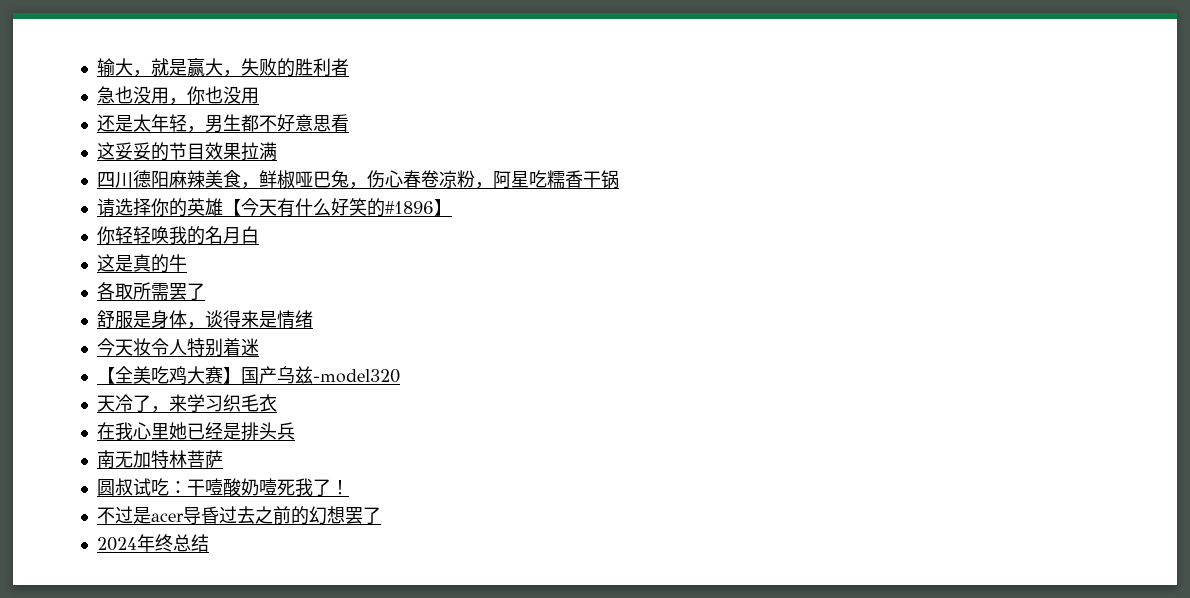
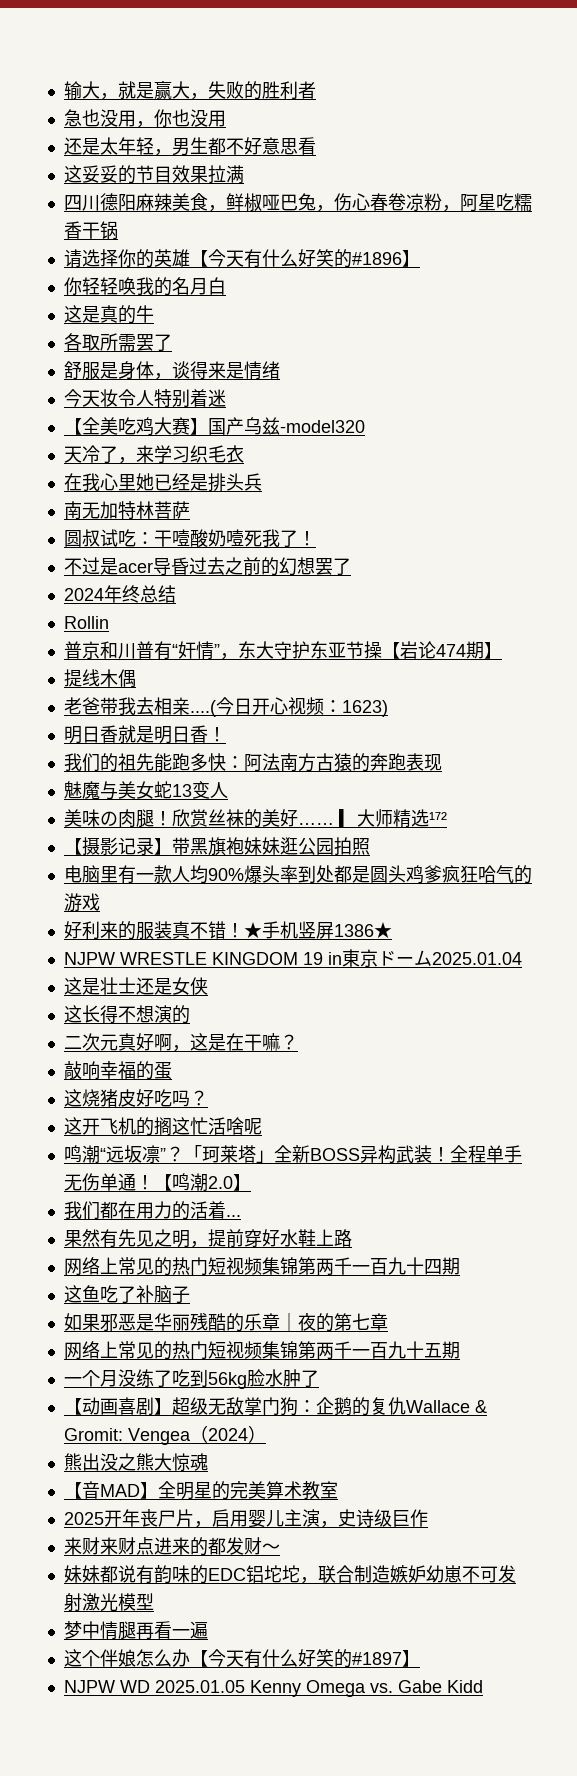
(209, 543) none -> [63,616,109,629] [63,641,502,660] [63,669,136,688] [63,697,388,717] [63,725,226,744] [63,753,442,772] [63,781,228,800] [63,809,447,828] [63,837,370,856] [63,865,532,884] [63,893,100,912] [63,921,392,940] [63,949,522,967] [63,977,208,995] [63,1005,190,1024] [63,1033,298,1052] [63,1061,172,1080] [63,1089,208,1107] [63,1117,262,1136] [63,1145,522,1164] [63,1173,251,1192] [63,1201,241,1220] [63,1229,352,1248] [63,1257,460,1276] [63,1285,190,1304] [63,1313,388,1332] [63,1341,460,1360] [63,1369,319,1389] [63,1397,487,1416] [63,1425,266,1445] [63,1453,208,1471] [63,1481,338,1500] [63,1509,428,1528] [63,1537,280,1556] [63,1565,516,1584] [63,1593,154,1612] [63,1621,208,1640] [63,1649,420,1668] [63,1680,483,1697] // Rollin // 普京和川普有“奸情”，东大守护东亚节操【岩论474期】 // 提线木偶 // 老爸带我去相亲....(今日开心视频：1623) // 明日香就是明日香！ // 我们的祖先能跑多快：阿法南方古猿的奔跑表现 // 魅魔与美女蛇13变人 // 美味の肉腿！欣赏丝袜的美好…… ▎大师精选¹⁷² // 【摄影记录】带黑旗袍妹妹逛公园拍照 // 电脑里有一款人均90%爆头率到处都是圆头鸡爹疯狂哈气的游戏 // 好利来的服装真不错！★手机竖屏1386★ // NJPW WRESTLE KINGDOM 19 in東京ドーム2025.01.04 // 这是壮士还是女侠 // 这长得不想演的 // 二次元真好啊，这是在干嘛？ // 敲响幸福的蛋 // 这烧猪皮好吃吗？ // 这开飞机的搁这忙活啥呢 // 鸣潮“远坂凛”？「珂莱塔」全新BOSS异构武装！全程单手无伤单通！【鸣潮2.0】 // 我们都在用力的活着... // 果然有先见之明，提前穿好水鞋上路 // 网络上常见的热门短视频集锦第两千一百九十四期 // 这鱼吃了补脑子 // 如果邪恶是华丽残酷的乐章｜夜的第七章 // 网络上常见的热门短视频集锦第两千一百九十五期 // 一个月没练了吃到56kg脸水肿了 // 【动画喜剧】超级无敌掌门狗：企鹅的复仇Wallace & Gromit: Vengea（2024） // 熊出没之熊大惊魂 // 【音MAD】全明星的完美算术教室 // 2025开年丧尸片，启用婴儿主演，史诗级巨作 // 来财来财点进来的都发财～ // 妹妹都说有韵味的EDC铝坨坨，联合制造嫉妒幼崽不可发射激光模型 // 梦中情腿再看一遍 // 这个伴娘怎么办【今天有什么好笑的#1897】 // NJPW WD 2025.01.05 Kenny Omega vs. Gabe Kidd

